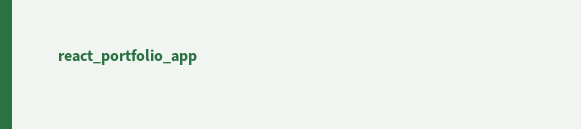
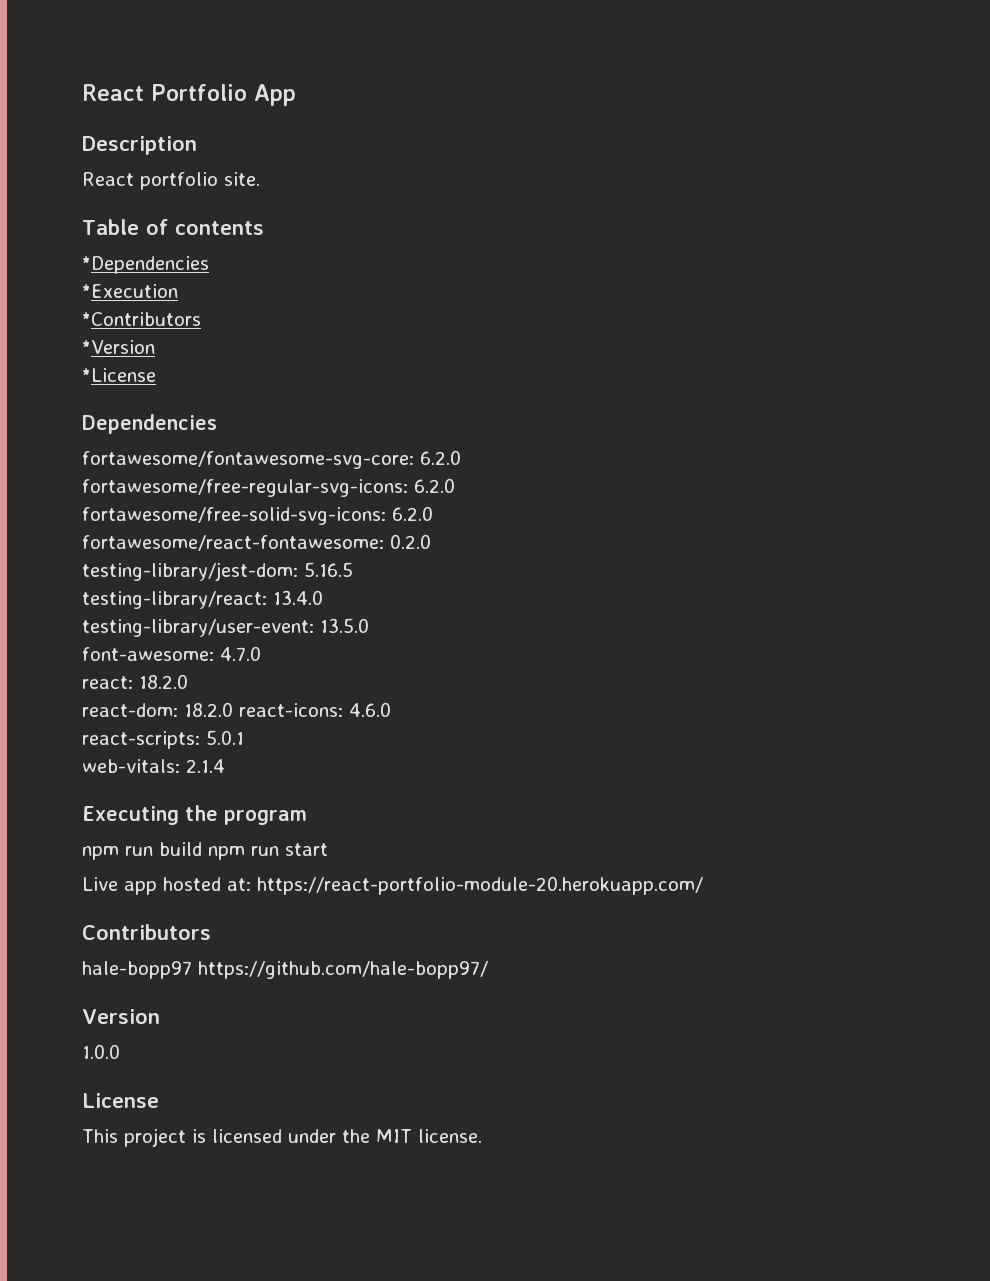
[58,49,197,65] react_portfolio_app -> [82,84,296,106] [82,136,197,155] [82,172,260,190] [82,219,264,235] [82,256,209,274] [82,284,178,298] [82,312,201,326] [82,340,155,354] [82,368,156,382] [82,414,217,434] [82,450,461,469] [82,478,455,497] [82,506,433,525] [82,534,431,551] [82,562,353,581] [82,590,323,609] [82,618,369,637] [82,646,261,661] [82,674,188,689] [82,702,391,717] [82,730,244,749] [82,759,225,773] [82,805,307,825] [82,842,328,860] [82,876,703,895] [82,924,211,940] [82,961,488,979] [82,1009,160,1024] [82,1044,120,1059] [82,1093,159,1108] [82,1128,482,1147] React Portfolio App // Description // React portfolio site. // Table of contents // *Dependencies // *Execution // *Contributors // *Version // *License // Dependencies // fortawesome/fontawesome-svg-core: 6.2.0 // fortawesome/free-regular-svg-icons: 6.2.0 // fortawesome/free-solid-svg-icons: 6.2.0 // fortawesome/react-fontawesome: 0.2.0 // testing-library/jest-dom: 5.16.5 // testing-library/react: 13.4.0 // testing-library/user-event: 13.5.0 // font-awesome: 4.7.0 // react: 18.2.0 // react-dom: 18.2.0 react-icons: 4.6.0 // react-scripts: 5.0.1 // web-vitals: 2.1.4 // Executing the program // npm run build npm run start // Live app hosted at: https://react-portfolio-module-20.herokuapp.com/ // Contributors // hale-bopp97 https://github.com/hale-bopp97/ // Version // 1.0.0 // License // This project is licensed under the MIT license.

